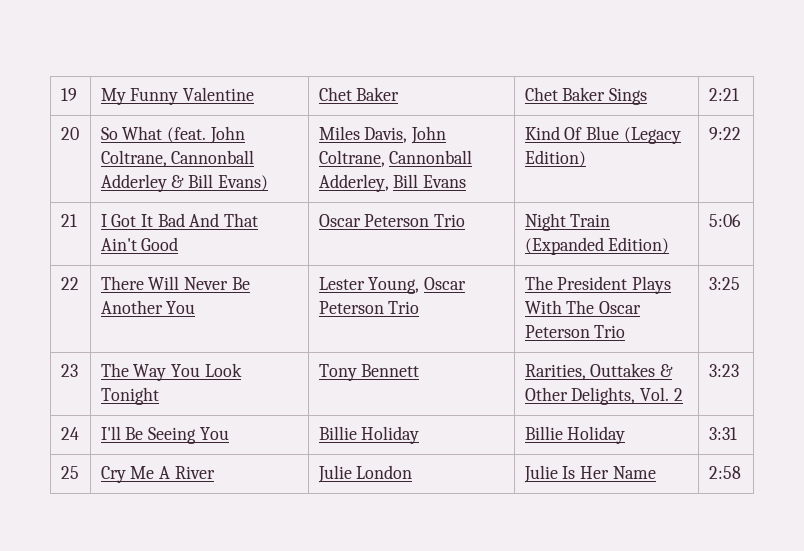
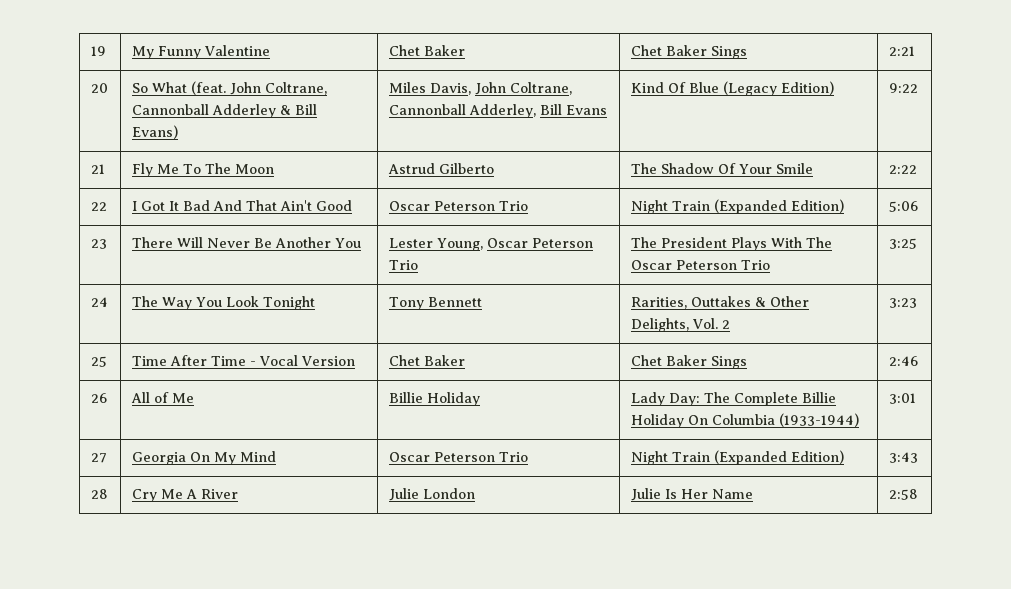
(77, 220) none -> [131,163,274,177] [387,163,494,174] [630,163,813,174] [888,165,917,174] [90,202,107,211] | Fly Me To The Moon | Astrud Gilberto | The Shadow Of Your Smile | 2:22 // 22
[60,277,79,290] 22 -> [90,239,107,249] 23
[60,364,78,377] 23 -> [90,297,108,307] 24
[60,427,79,440] [100,426,229,444] [318,426,420,444] [524,426,626,444] [708,427,737,440] [60,466,79,479] 24 | I'll Be Seeing You | Billie Holiday | Billie Holiday | 3:31 // 25 -> [90,356,107,367] [131,355,355,366] [388,355,465,366] [630,355,747,369] [888,356,918,366] [90,393,107,403] [130,392,194,403] [388,392,480,406] [630,392,836,406] [630,413,859,428] [888,393,916,404] [90,453,107,463] [131,451,276,465] [388,452,528,462] [630,450,844,465] [888,452,918,463] [90,489,108,499] 25 | Time After Time - Vocal Version | Chet Baker | Chet Baker Sings | 2:46 // 26 | All of Me | Billie Holiday | Lady Day: The Complete Billie Holiday On Columbia (1933-1944) | 3:01 // 27 | Georgia On My Mind | Oscar Peterson Trio | Night Train (Expanded Edition) | 3:43 // 28

